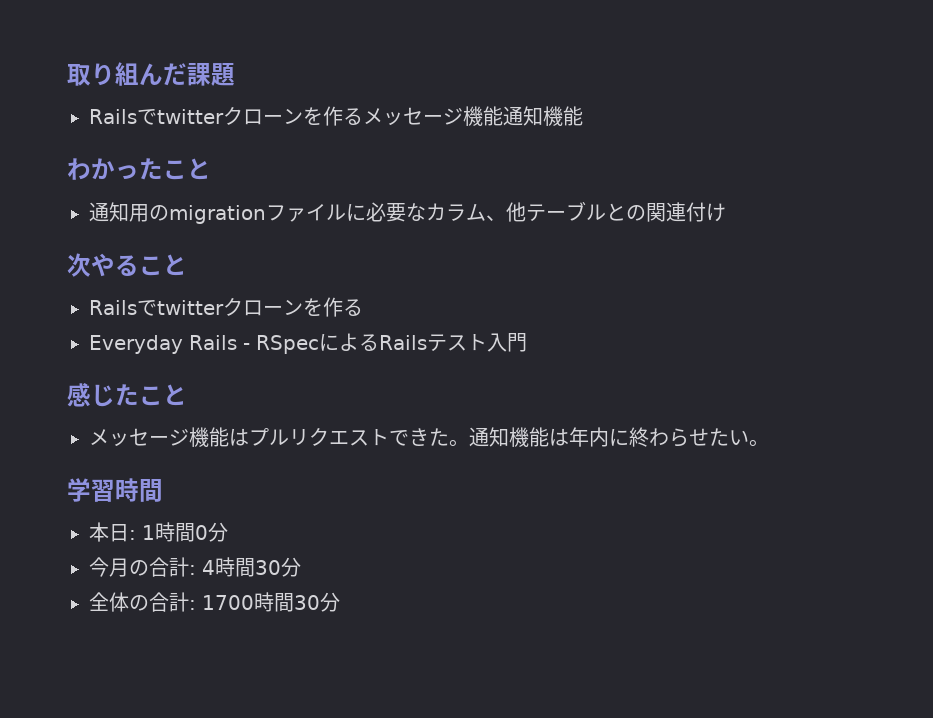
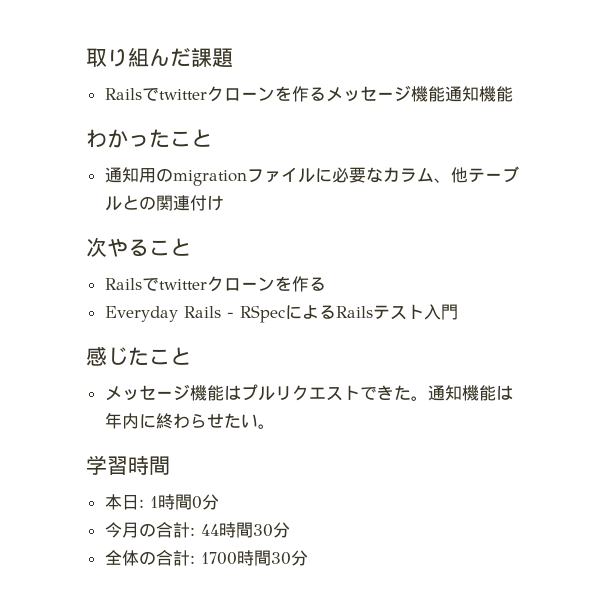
[202,560,215,575] 4 -> [200,524,219,536] 44

